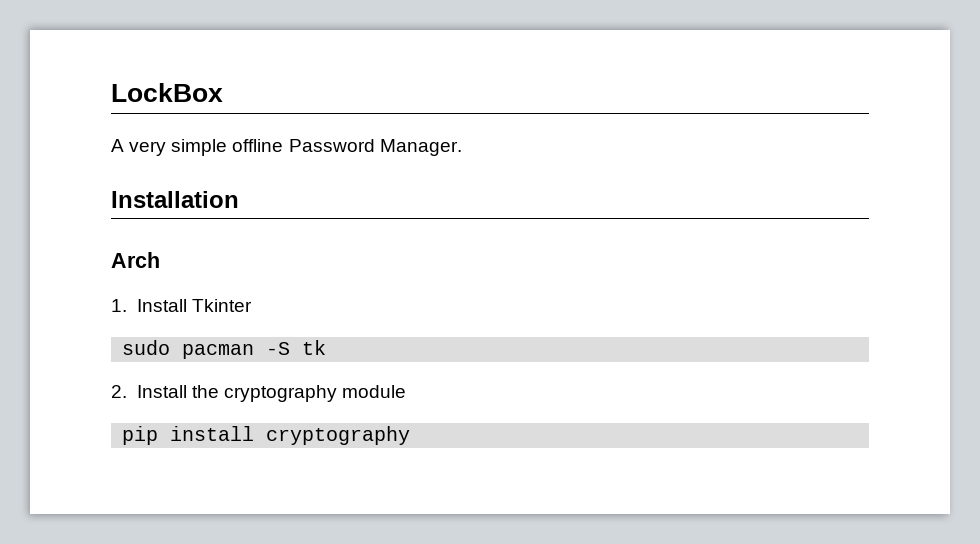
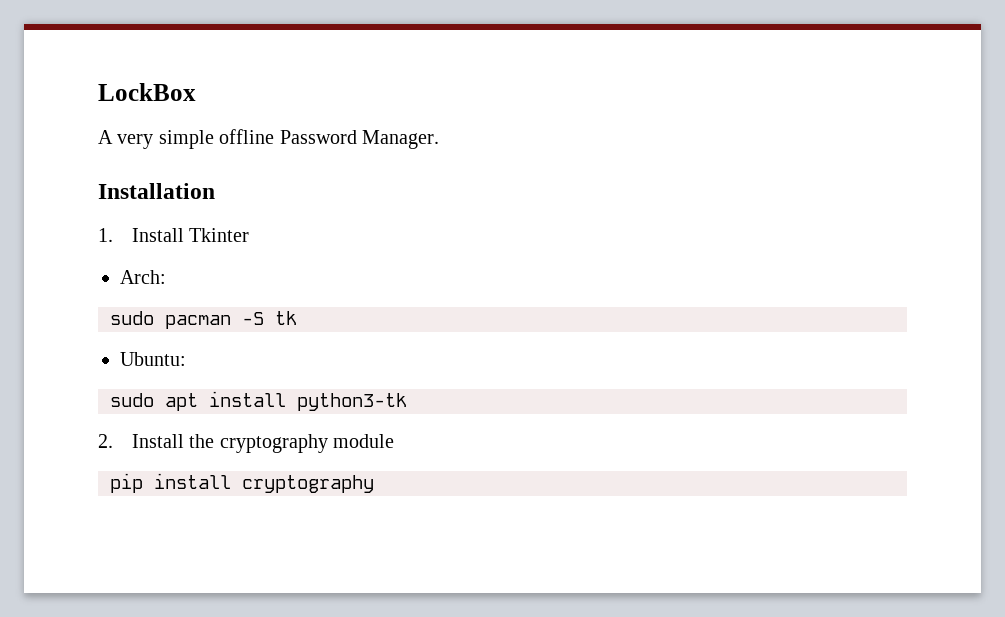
[111,252,160,268] // Arch -> (215, 191) none
(252, 305) none -> [120,270,166,284] // Arch:
(327, 347) none -> [120,352,186,366] [110,391,407,411] // Ubuntu: // sudo apt install python3-tk

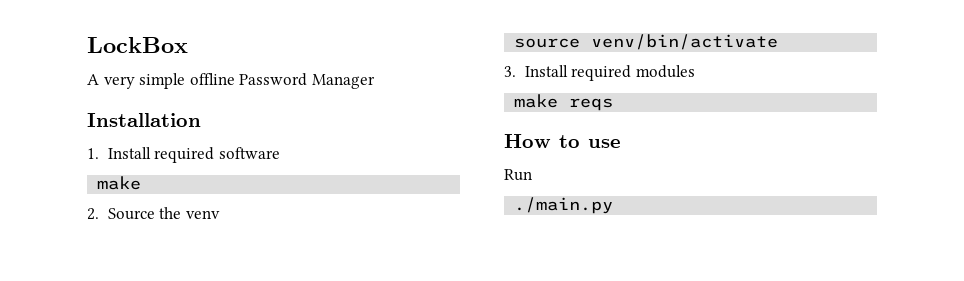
[362,130,439,149] Manager. -> [311,74,375,89] Manager
[189,228,250,242] [120,270,166,284] [110,311,297,329] [120,352,186,366] [110,391,407,411] [98,434,395,453] [110,473,374,493] Tkinter // Arch: // sudo pacman -S tk // Ubuntu: // sudo apt install python3-tk // 2. Install the cryptography module // pip install cryptography -> [154,147,280,163] [97,176,142,190] [87,207,220,220] [514,34,779,50] [504,65,695,81] [514,94,614,111] [504,134,621,148] [504,169,532,181] [514,197,614,214] required software // make // 2. Source the venv // source venv/bin/activate // 3. Install required modules // make reqs // How to use // Run // ./main.py

